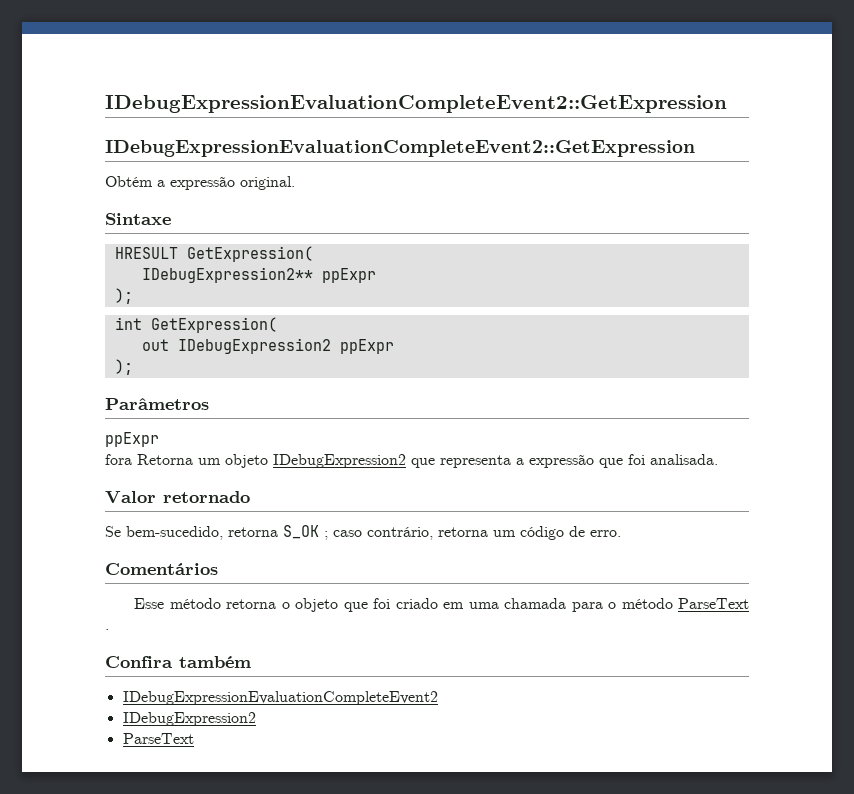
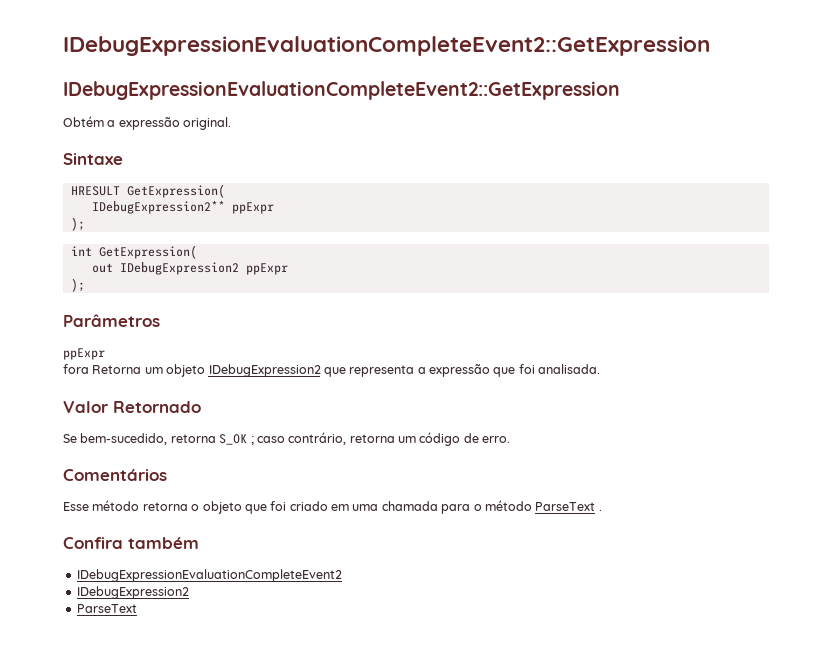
[163,491,250,503] retornado -> [113,401,201,413] Retornado

